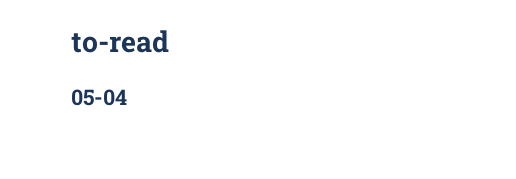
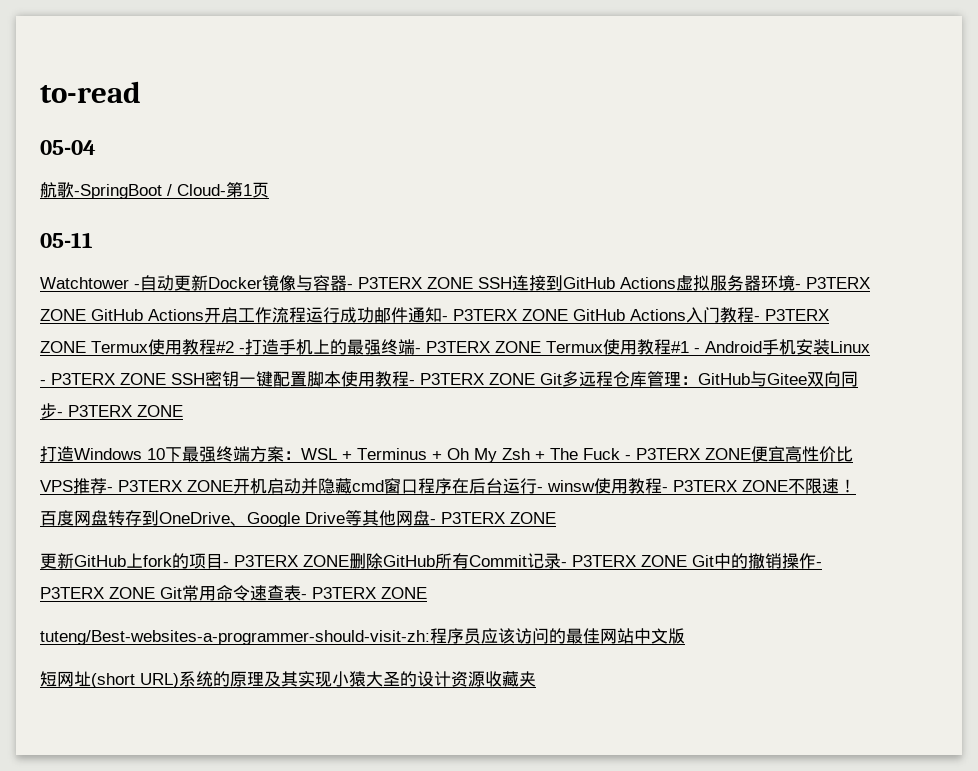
(127, 97) none -> [40,182,269,199] [40,232,93,248] [40,275,870,291] [40,307,829,323] [40,339,870,355] [40,371,858,387] [40,403,183,419] [40,446,853,463] [40,478,856,494] [40,510,556,527] [40,553,822,569] [40,585,427,601] [40,628,685,645] [40,671,536,688] // 航歌-SpringBoot / Cloud-第1页 // 05-11 // Watchtower -自动更新Docker镜像与容器- P3TERX ZONE SSH连接到GitHub Actions虚拟服务器环境- P3TERX ZONE GitHub Actions开启工作流程运行成功邮件通知- P3TERX ZONE GitHub Actions入门教程- P3TERX ZONE Termux使用教程#2 -打造手机上的最强终端- P3TERX ZONE Termux使用教程#1 - Android手机安装Linux - P3TERX ZONE SSH密钥一键配置脚本使用教程- P3TERX ZONE Git多远程仓库管理：GitHub与Gitee双向同步- P3TERX ZONE // 打造Windows 10下最强终端方案：WSL + Terminus + Oh My Zsh + The Fuck - P3TERX ZONE便宜高性价比VPS推荐- P3TERX ZONE开机启动并隐藏cmd窗口程序在后台运行- winsw使用教程- P3TERX ZONE不限速！百度网盘转存到OneDrive、Google Drive等其他网盘- P3TERX ZONE // 更新GitHub上fork的项目- P3TERX ZONE删除GitHub所有Commit记录- P3TERX ZONE Git中的撤销操作- P3TERX ZONE Git常用命令速查表- P3TERX ZONE // tuteng/Best-websites-a-programmer-should-visit-zh:程序员应该访问的最佳网站中文版 // 短网址(short URL)系统的原理及其实现小猿大圣的设计资源收藏夹

